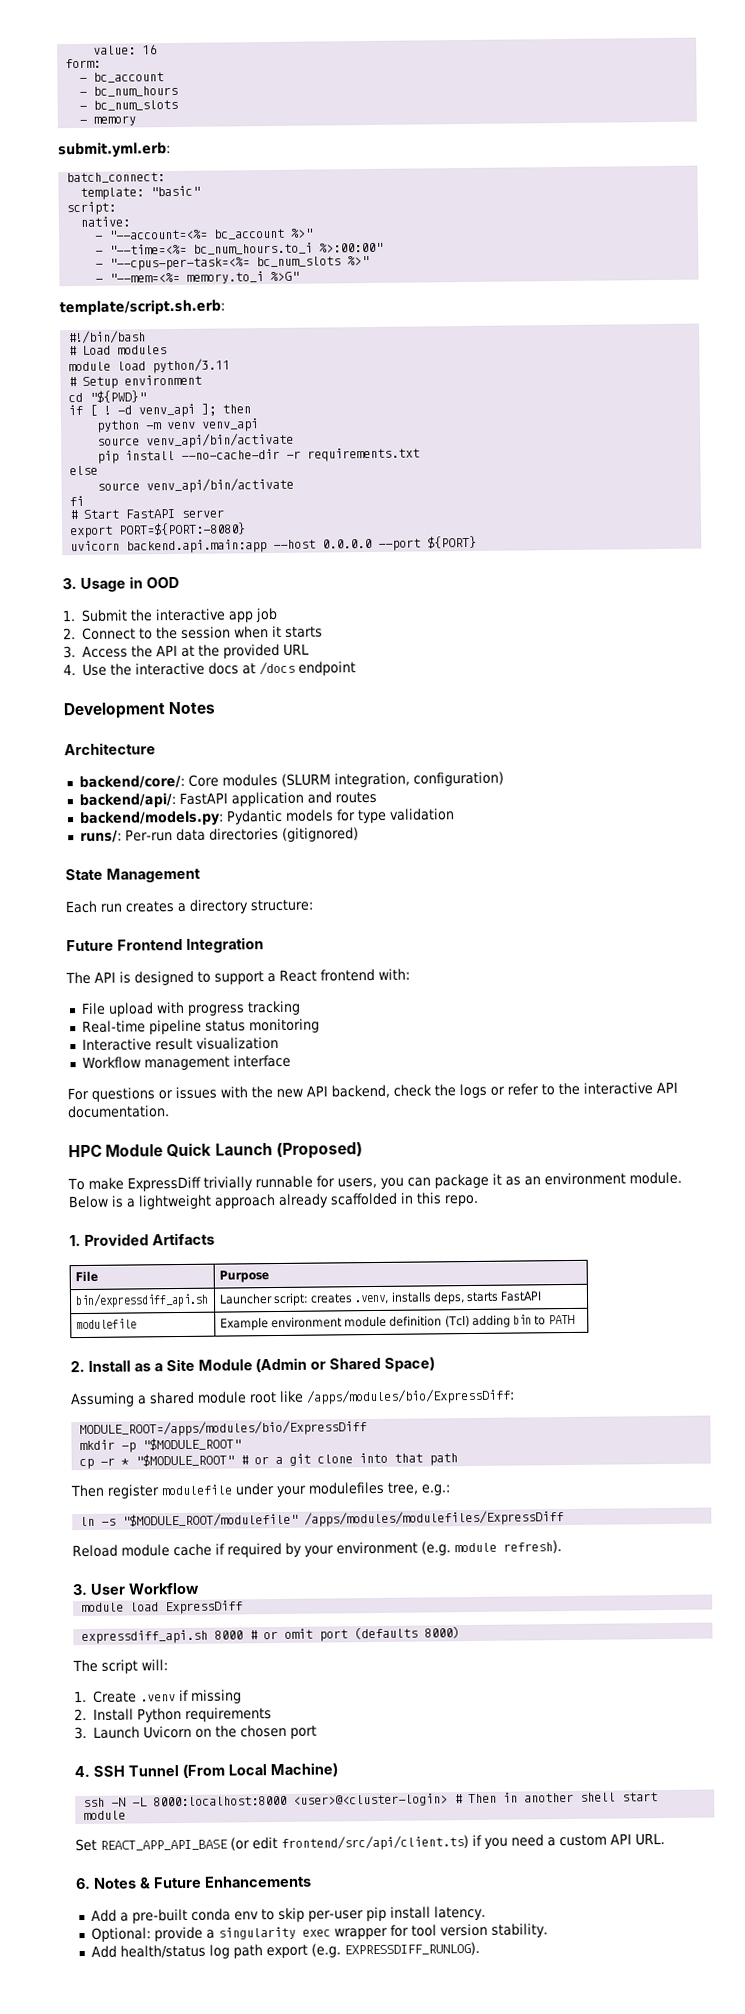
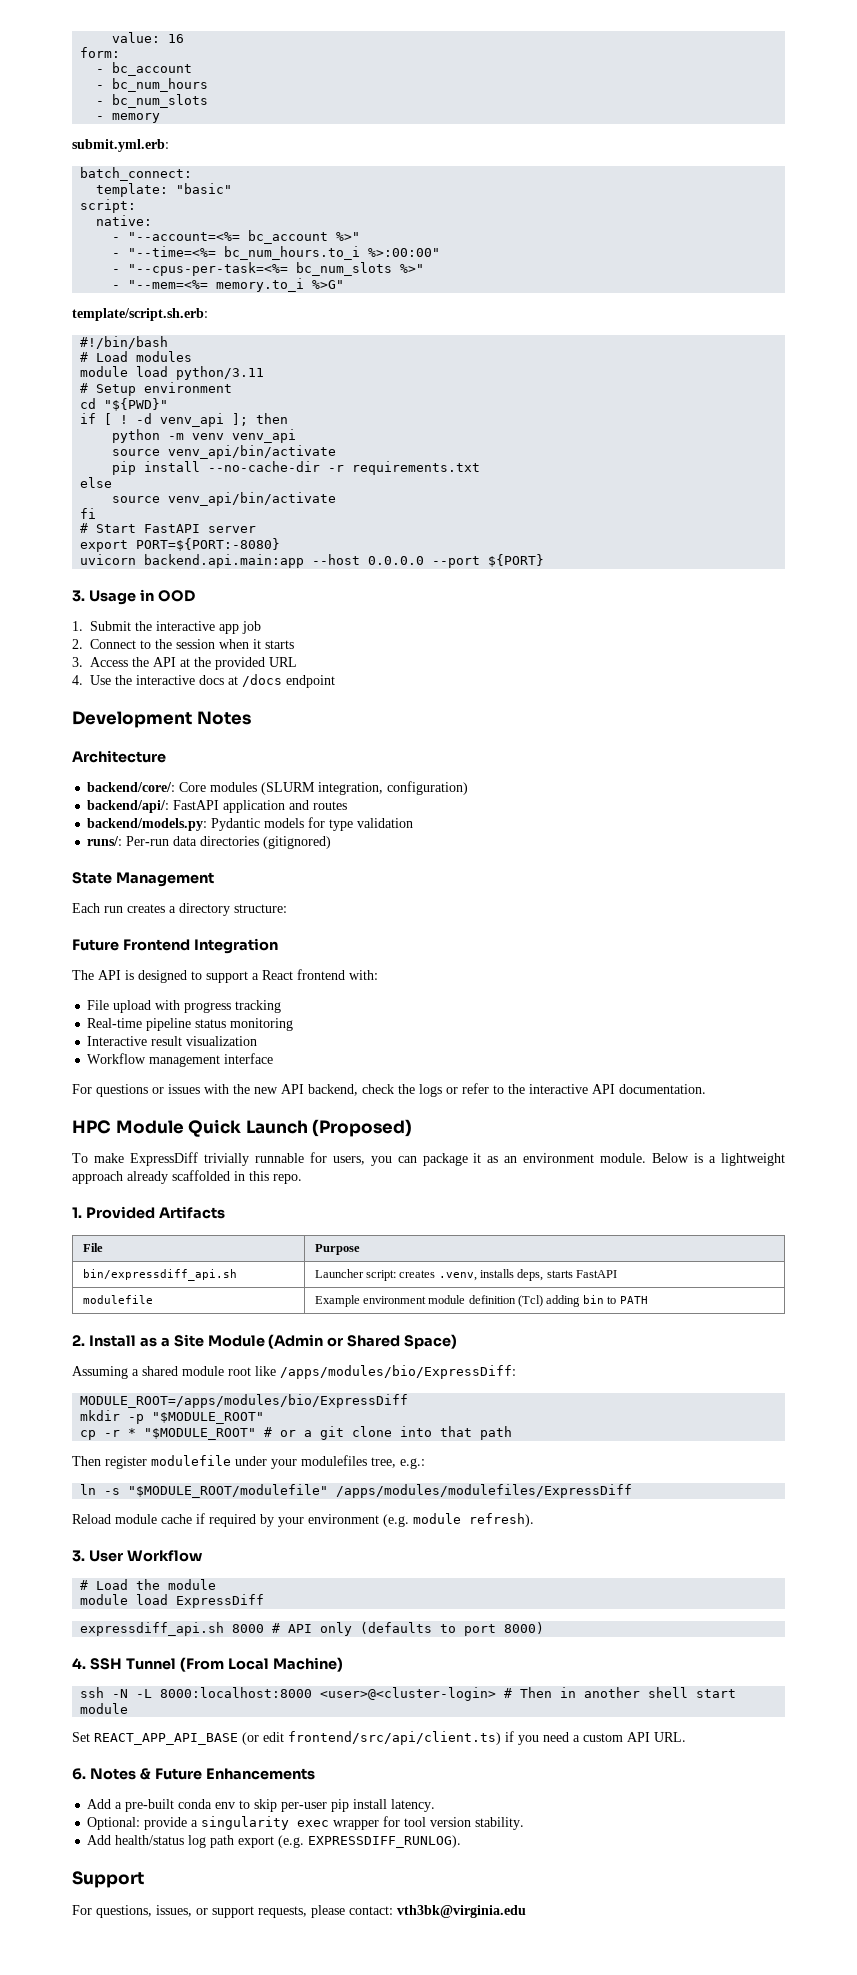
(200, 1588) none -> [80,1579,217,1590] // # Load the module
[263,1626,461,1642] [72,1659,168,1674] [74,1689,242,1704] [74,1707,272,1723] [74,1724,317,1740] or omit port (defaults 8000) // The script will: // 1. Create .venv if missing // 2. Install Python requirements // 3. Launch Uvicorn on the chosen port -> [288,1622,545,1636] API only (defaults to port 8000)
(480, 1949) none -> [72,1871,144,1888] [72,1905,526,1918] // Support // For questions, issues, or support requests, please contact: vth3bk@virginia.edu

